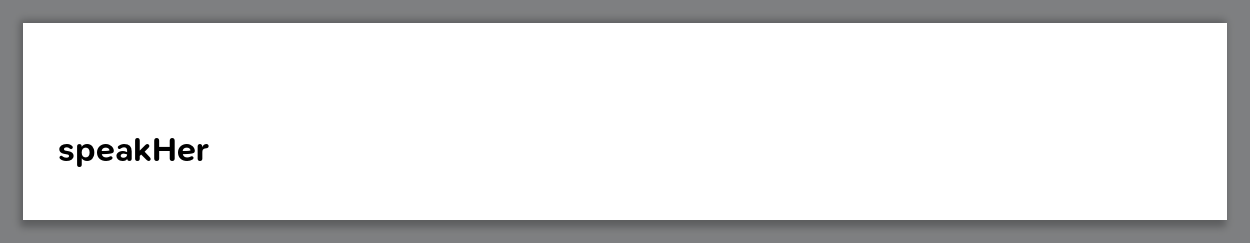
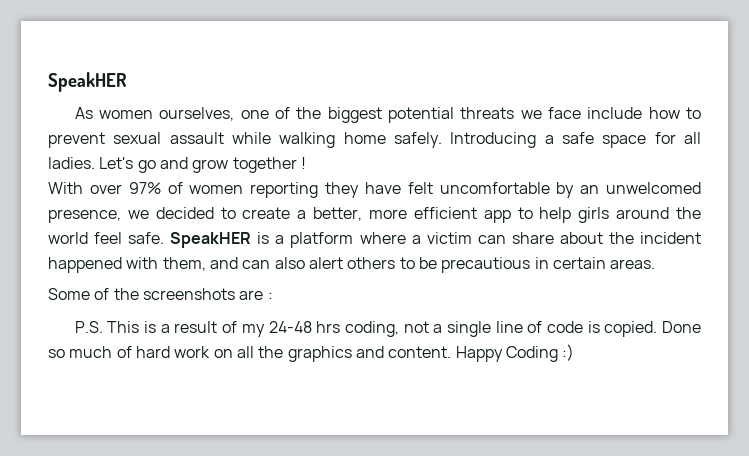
[58,138,209,167] speakHer -> [48,72,127,92] [74,107,701,123] [48,132,702,148] [48,157,306,173] [48,182,701,198] [48,207,701,223] [48,232,701,248] [48,257,656,273] [48,288,273,300] [74,321,701,337] [48,344,575,362] SpeakHER // As women ourselves, one of the biggest potential threats we face include how to prevent sexual assault while walking home safely. Introducing a safe space for all ladies. Let's go and grow together ! // With over 97% of women reporting they have felt uncomfortable by an unwelcomed presence, we decided to create a better, more efficient app to help girls around the world feel safe. SpeakHER is a platform where a victim can share about the incident happened with them, and can also alert others to be precautious in certain areas. // Some of the screenshots are : // P.S. This is a result of my 24-48 hrs coding, not a single line of code is copied. Done so much of hard work on all the graphics and content. Happy Coding :)

